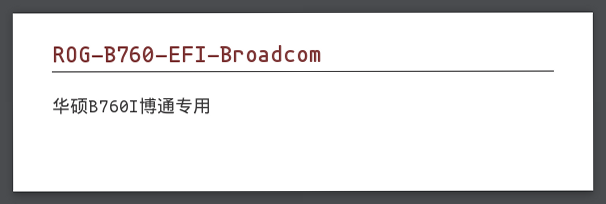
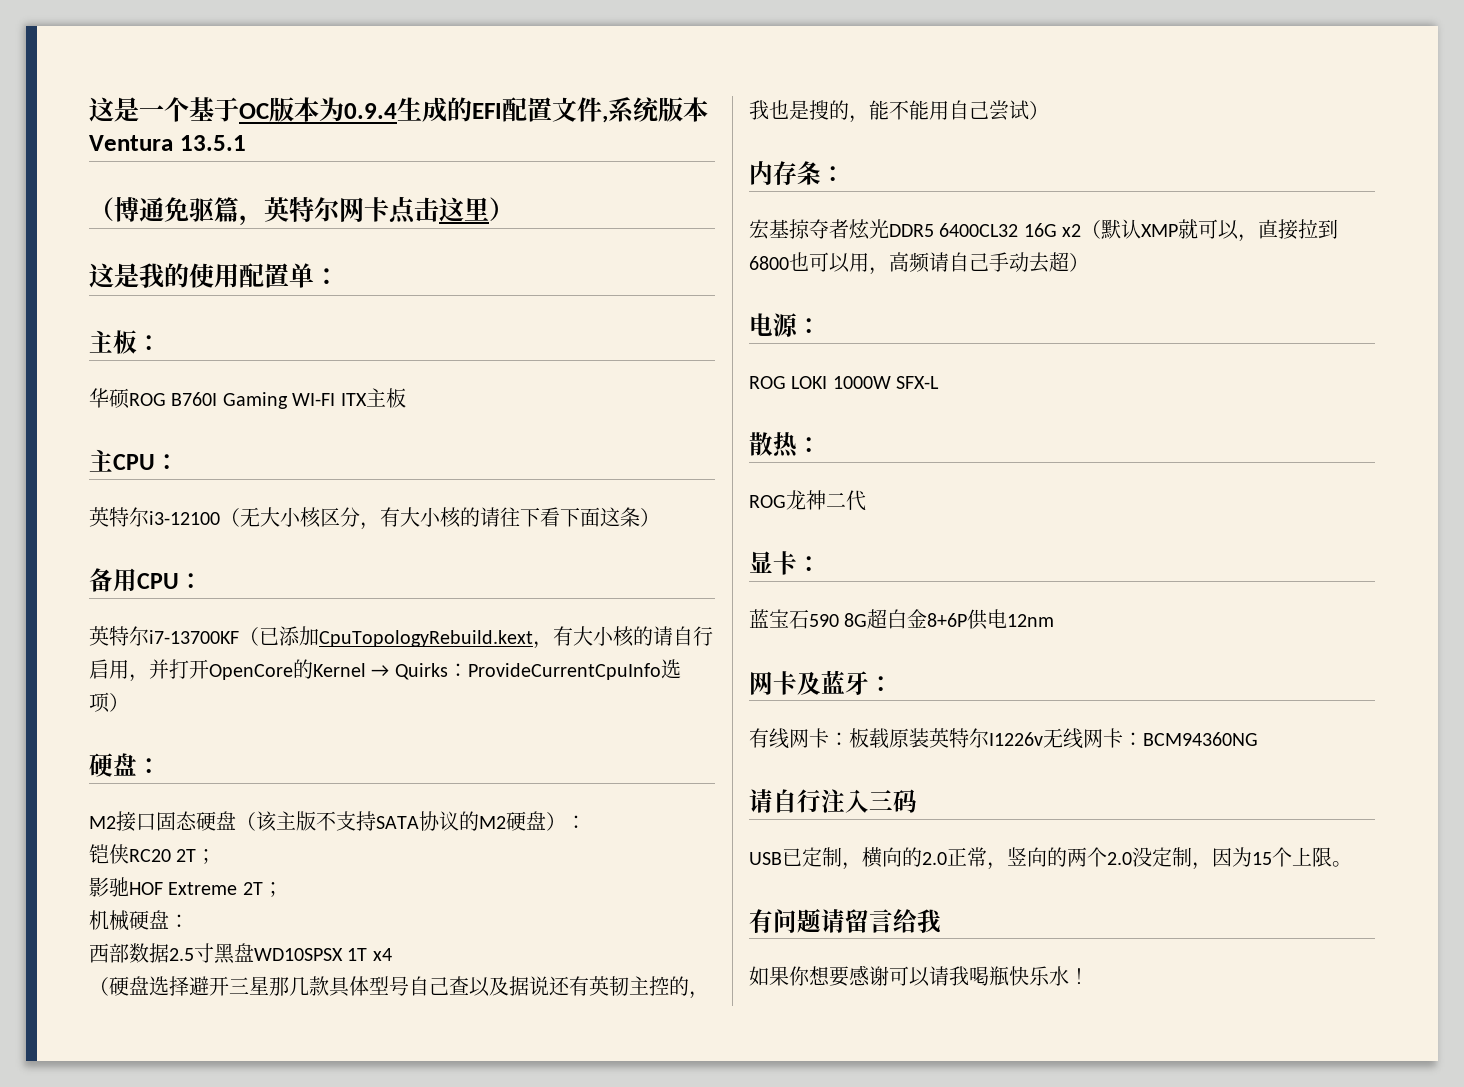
[51,44,321,63] [51,97,212,115] ROG-B760-EFI-Broadcom // 华硕B760I博通专用 -> [89,97,708,123] [89,135,246,151] [89,196,514,226] [89,263,339,288] [89,330,161,354] [89,388,406,409] [89,449,179,472] [89,507,660,530] [89,568,203,592] [89,626,713,649] [89,659,681,682] [89,692,129,713] [89,753,161,777] [89,811,586,832] [89,844,217,864] [89,877,283,897] [89,910,189,931] [89,943,392,964] [89,976,709,999] [749,100,1049,123] [749,161,845,185] [749,219,1339,242] [749,252,1089,275] [749,313,821,337] [749,376,940,389] [749,432,821,458] [749,490,866,511] [749,551,821,575] [749,609,1055,630] [749,670,893,695] [749,728,1258,749] [749,789,917,813] [749,847,1352,870] [749,908,941,933] [749,965,1089,987] 这是一个基于OC版本为0.9.4生成的EFI配置文件,系统版本Ventura 13.5.1 // （博通免驱篇，英特尔网卡点击这里） // 这是我的使用配置单： // 主板： // 华硕ROG B760I Gaming WI-FI ITX主板 // 主CPU： // 英特尔i3-12100（无大小核区分，有大小核的请往下看下面这条） // 备用CPU： // 英特尔i7-13700KF（已添加CpuTopologyRebuild.kext，有大小核的请自行启用，并打开OpenCore的Kernel → Quirks：ProvideCurrentCpuInfo选项） // 硬盘： // M2接口固态硬盘（该主版不支持SATA协议的M2硬盘）： // 铠侠RC20 2T； // 影驰HOF Extreme 2T； // 机械硬盘： // 西部数据2.5寸黑盘WD10SPSX 1T x4 // （硬盘选择避开三星那几款具体型号自己查以及据说还有英韧主控的，我也是搜的，能不能用自己尝试） // 内存条： // 宏基掠夺者炫光DDR5 6400CL32 16G x2（默认XMP就可以，直接拉到6800也可以用，高频请自己手动去超） // 电源： // ROG LOKI 1000W SFX-L // 散热： // ROG龙神二代 // 显卡： // 蓝宝石590 8G超白金8+6P供电12nm // 网卡及蓝牙： // 有线网卡：板载原装英特尔I1226v无线网卡：BCM94360NG // 请自行注入三码 // USB已定制，横向的2.0正常，竖向的两个2.0没定制，因为15个上限。 // 有问题请留言给我 // 如果你想要感谢可以请我喝瓶快乐水！

